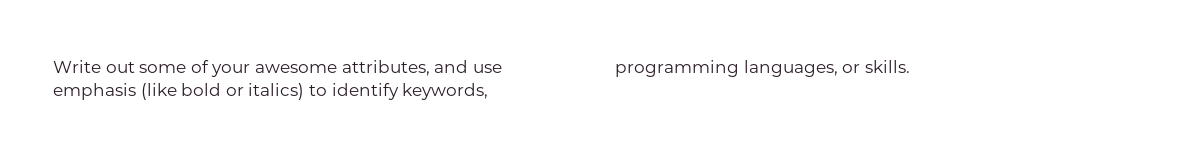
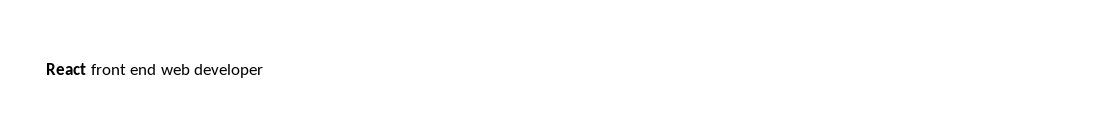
[53,60,502,77] [53,83,489,100] [615,60,910,77] Write out some of your awesome attributes, and use emphasis (like bold or italics) to identify keywords, programming languages, or skills. -> [46,63,264,78] React front end web developer

